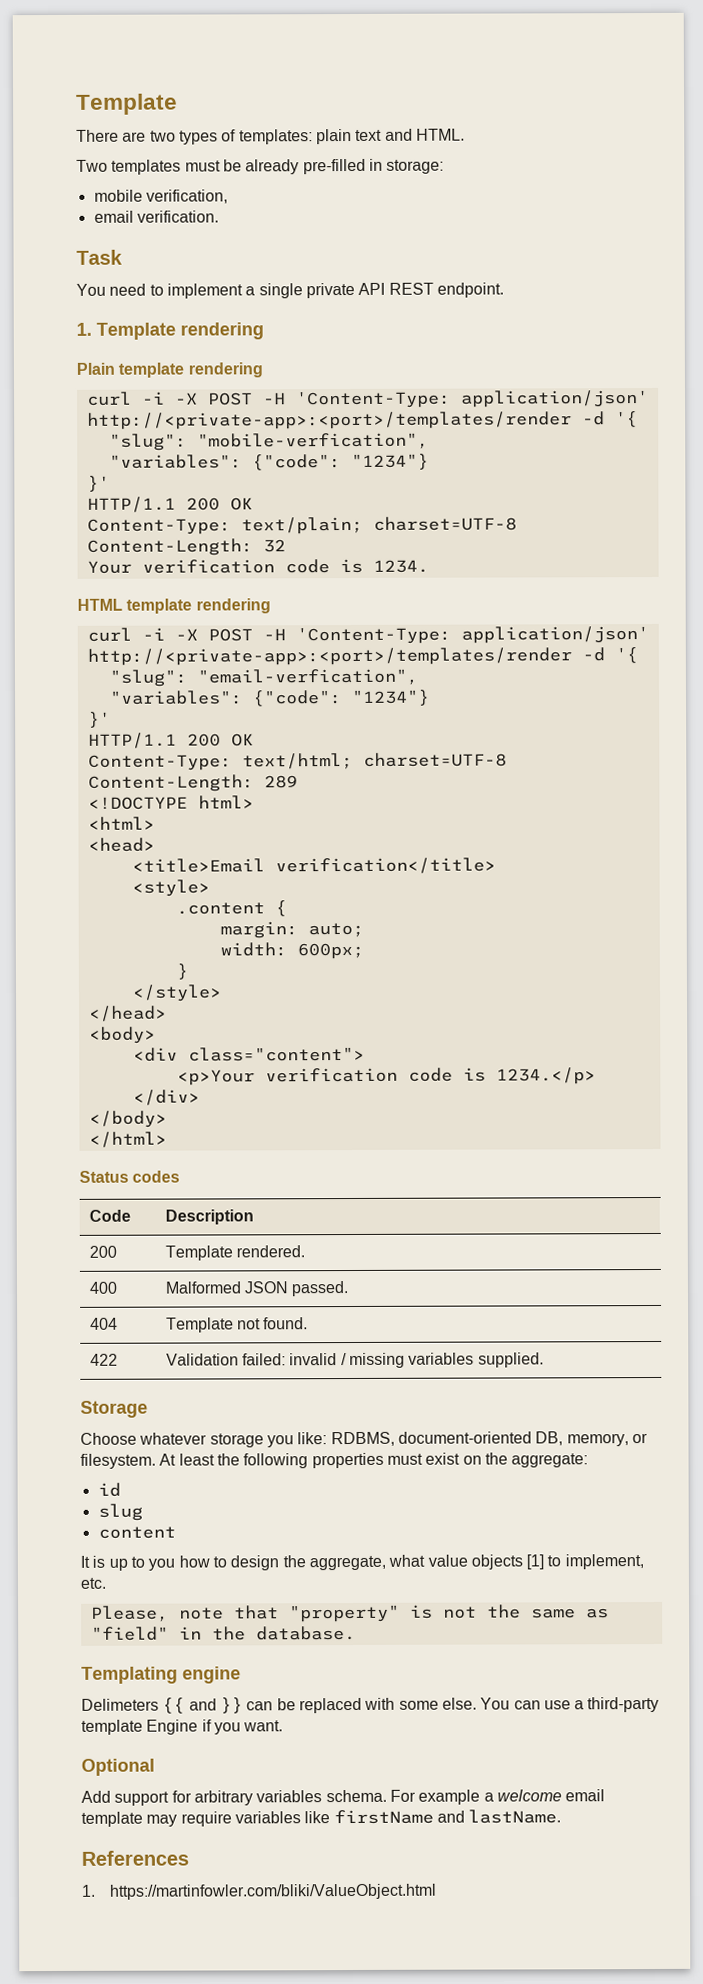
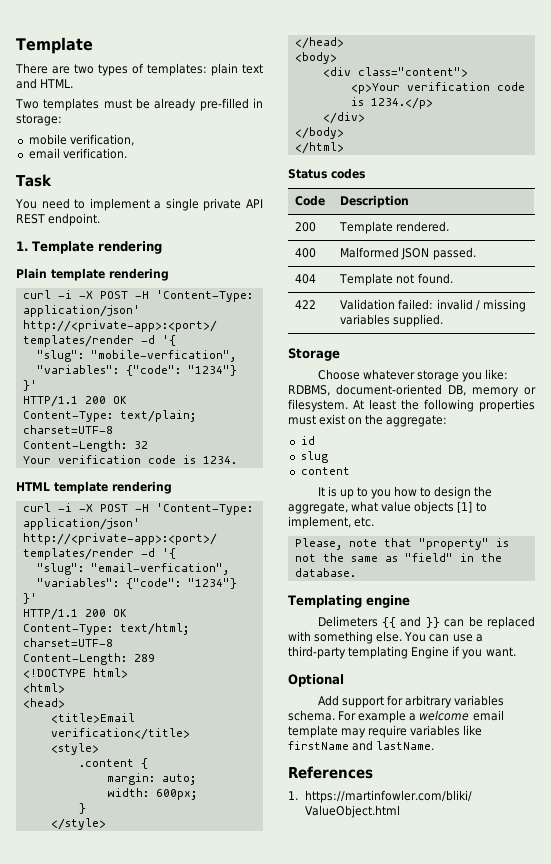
[566,1433,629,1447] memory, -> [472,387,519,397] memory
[398,1700,439,1710] some -> [314,631,374,644] something
[81,1719,143,1735] template -> [348,646,409,659] templating

